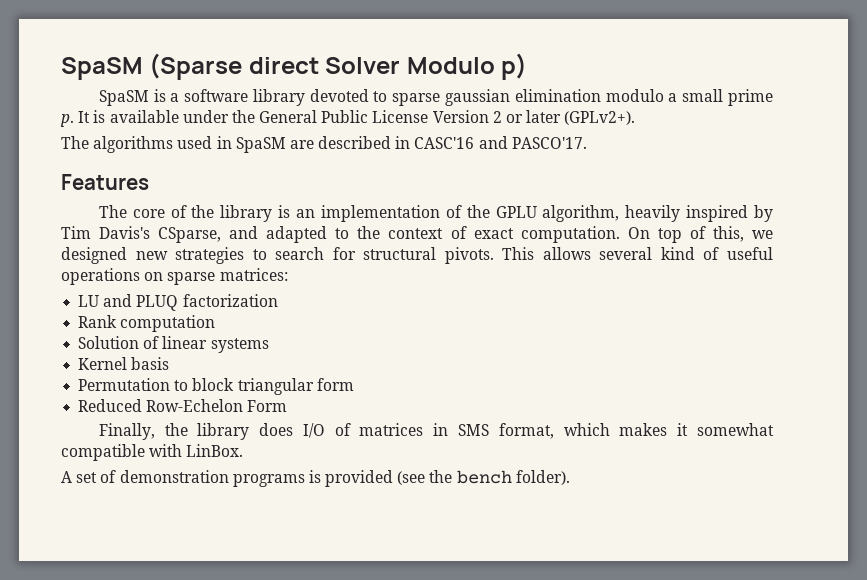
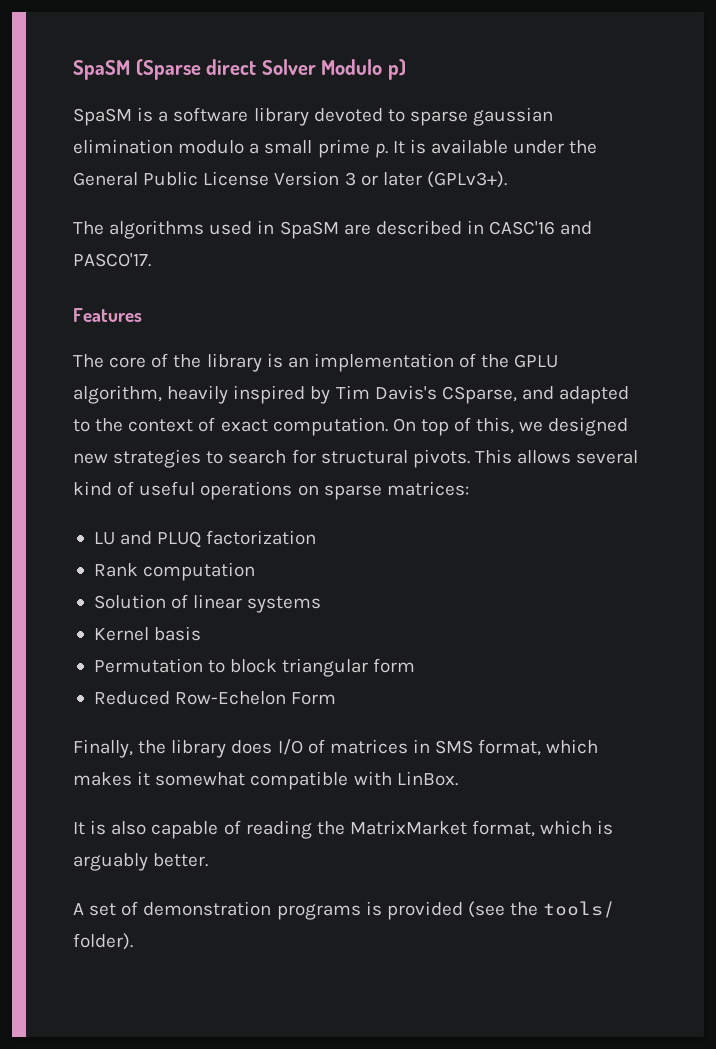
[492,111,502,123] 2 -> [344,172,356,186] 3
[564,111,636,125] (GPLv2+). -> [426,171,507,188] (GPLv3+).
(244, 450) none -> [73,820,614,839] [73,853,209,871] // It is also capable of reading the MatrixMarket format, which is arguably better.
[456,470,512,484] bench -> [543,901,616,918] tools/

